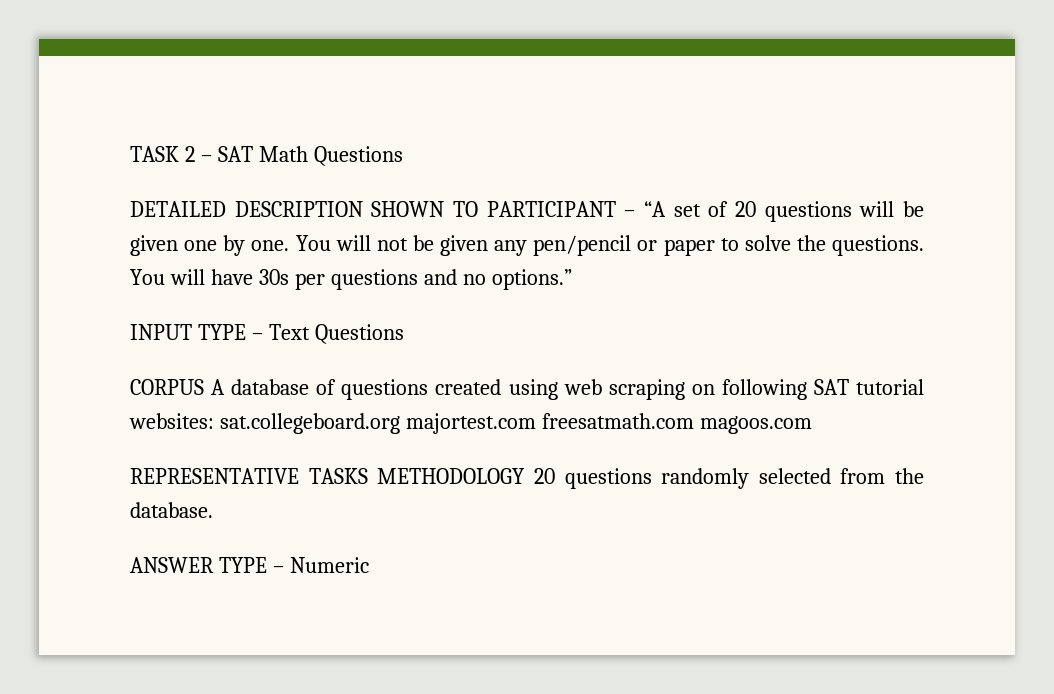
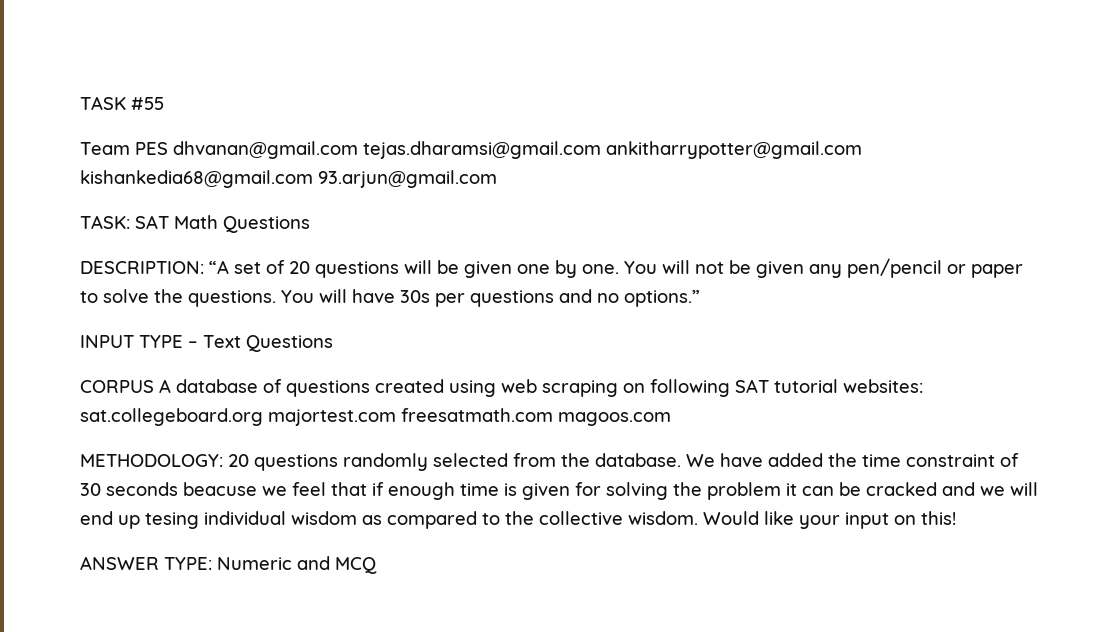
[184,146,403,166] [130,201,636,217] 2 – SAT Math Questions // DETAILED DESCRIPTION SHOWN TO PARTICIPANT – -> [131,97,164,110] [80,141,862,159] [80,170,497,188] [80,215,310,233] [80,261,204,274] #55 // Team PES dhvanan@gmail.com tejas.dharamsi@gmail.com ankitharrypotter@gmail.com kishankedia68@gmail.com 93.arjun@gmail.com // TASK: SAT Math Questions // DESCRIPTION:
[130,468,526,484] REPRESENTATIVE TASKS METHODOLOGY -> [80,454,223,467] METHODOLOGY:
[130,557,369,573] // ANSWER TYPE – Numeric -> [686,453,1019,467] [80,482,1038,500] [80,511,956,529] [80,556,377,574] We have added the time constraint of 30 seconds beacuse we feel that if enough time is given for solving the problem it can be cracked and we will end up tesing individual wisdom as compared to the collective wisdom. Would like your input on this! // ANSWER TYPE: Numeric and MCQ

